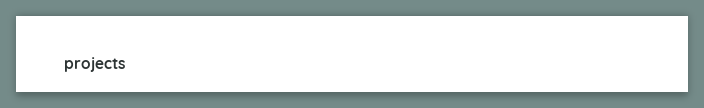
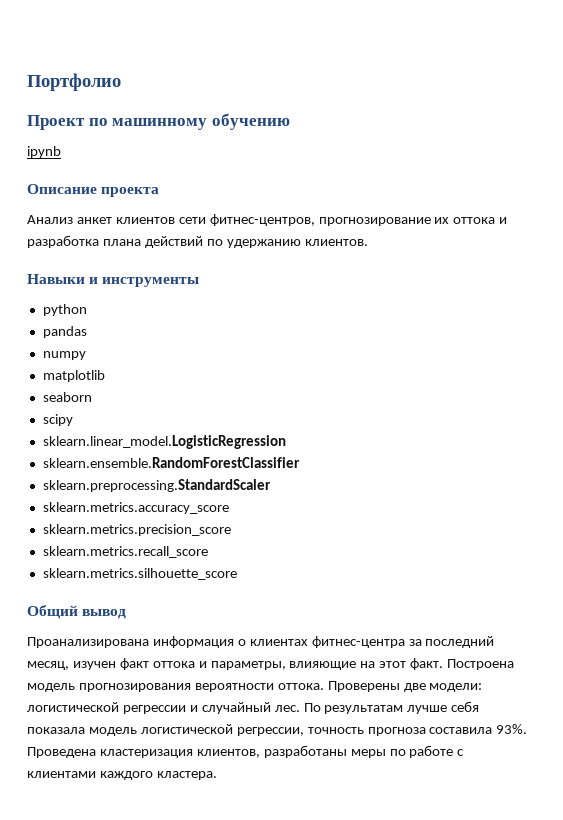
[64,57,125,72] projects -> [27,73,121,91] [27,113,290,130] [27,146,61,158] [27,184,160,197] [27,214,508,226] [27,235,368,248] [27,274,200,287] [42,304,87,316] [42,326,87,338] [42,351,86,360] [42,370,105,382] [42,392,92,402] [42,414,73,426] [42,435,286,449] [42,457,300,468] [42,479,271,492] [42,502,229,514] [42,524,231,536] [42,546,208,558] [42,568,237,580] [27,605,127,619] [27,636,495,648] [27,658,515,670] [27,681,483,692] [27,701,480,714] [27,724,528,736] [27,745,465,758] [27,771,217,780] Портфолио // Проект по машинному обучению // ipynb // Описание проекта // Анализ анкет клиентов сети фитнес-центров, прогнозирование их оттока и разработка плана действий по удержанию клиентов. // Навыки и инструменты // python // pandas // numpy // matplotlib // seaborn // scipy // sklearn.linear_model.LogisticRegression // sklearn.ensemble.RandomForestClassifier // sklearn.preprocessing.StandardScaler // sklearn.metrics.accuracy_score // sklearn.metrics.precision_score // sklearn.metrics.recall_score // sklearn.metrics.silhouette_score // Общий вывод // Проанализирована информация о клиентах фитнес-центра за последний месяц, изучен факт оттока и параметры, влияющие на этот факт. Построена модель прогнозирования вероятности оттока. Проверены две модели: логистической регрессии и случайный лес. По результатам лучше себя показала модель логистической регрессии, точность прогноза составила 93%. Проведена кластеризация клиентов, разработаны меры по работе с клиентами каждого кластера.

